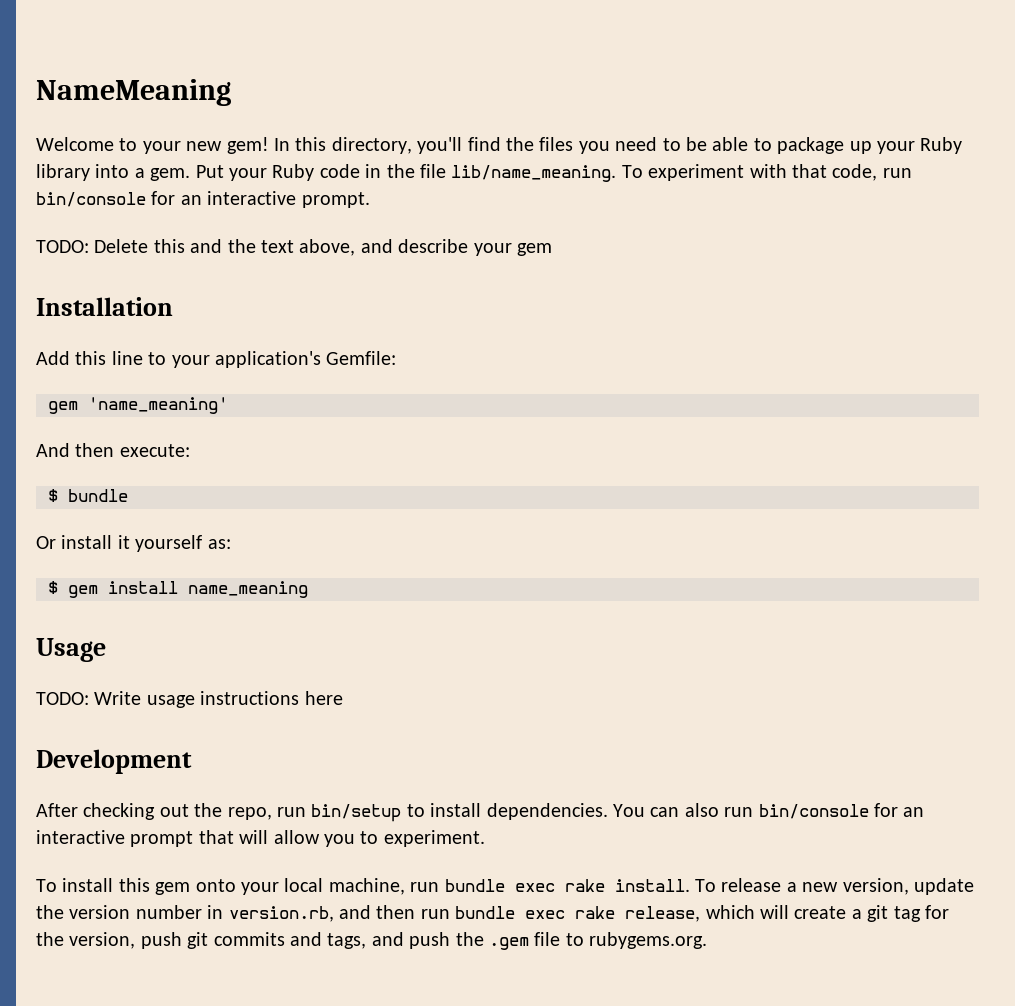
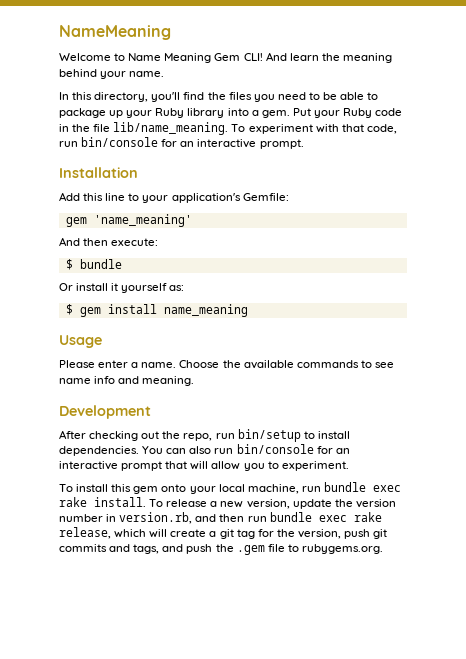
[142,137,269,154] your new gem! -> [128,52,392,63] [59,69,165,79] Name Meaning Gem CLI! And learn the meaning behind your name. //
[36,239,552,256] // TODO: Delete this and the text above, and describe your gem -> (304, 144) none
[36,691,343,708] TODO: Write usage instructions here -> [59,360,394,369] [59,376,195,386] Please enter a name. Choose the available commands to see name info and meaning.

